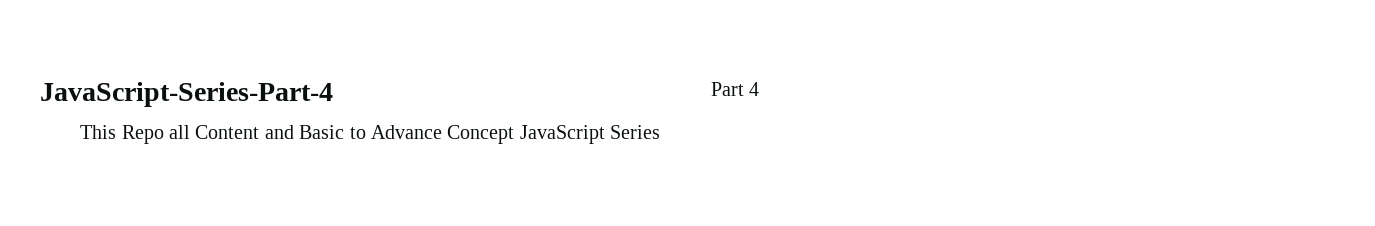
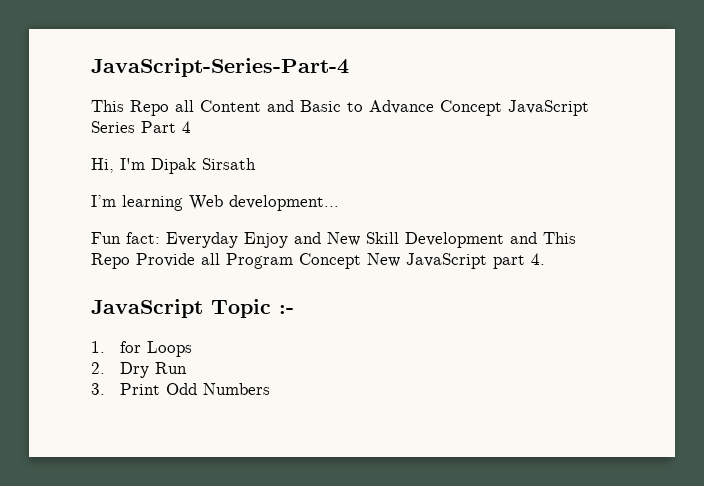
(760, 89) none -> [91,158,256,174] [91,195,339,211] [91,232,576,248] [91,253,545,269] [91,299,294,318] [91,341,193,357] [91,362,188,378] [91,383,271,395] // Hi, I'm Dipak Sirsath // I’m learning Web development... // Fun fact: Everyday Enjoy and New Skill Development and This Repo Provide all Program Concept New JavaScript part 4. // JavaScript Topic :- // 1. for Loops // 2. Dry Run // 3. Print Odd Numbers

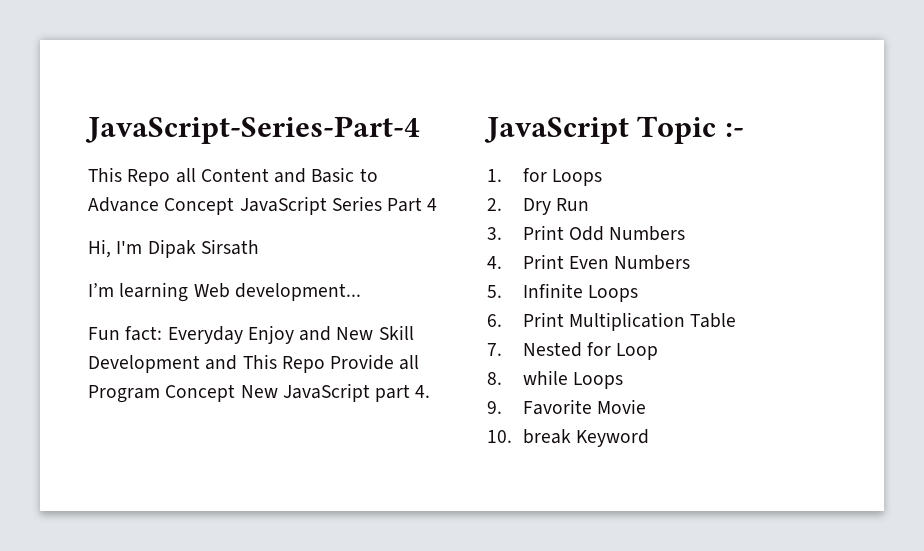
(271, 389) none -> [487,254,691,270] [487,283,638,302] [487,312,737,331] [487,342,659,360] [487,370,623,389] [487,399,646,415] [487,429,649,447] // 4. Print Even Numbers // 5. Infinite Loops // 6. Print Multiplication Table // 7. Nested for Loop // 8. while Loops // 9. Favorite Movie // 10. break Keyword

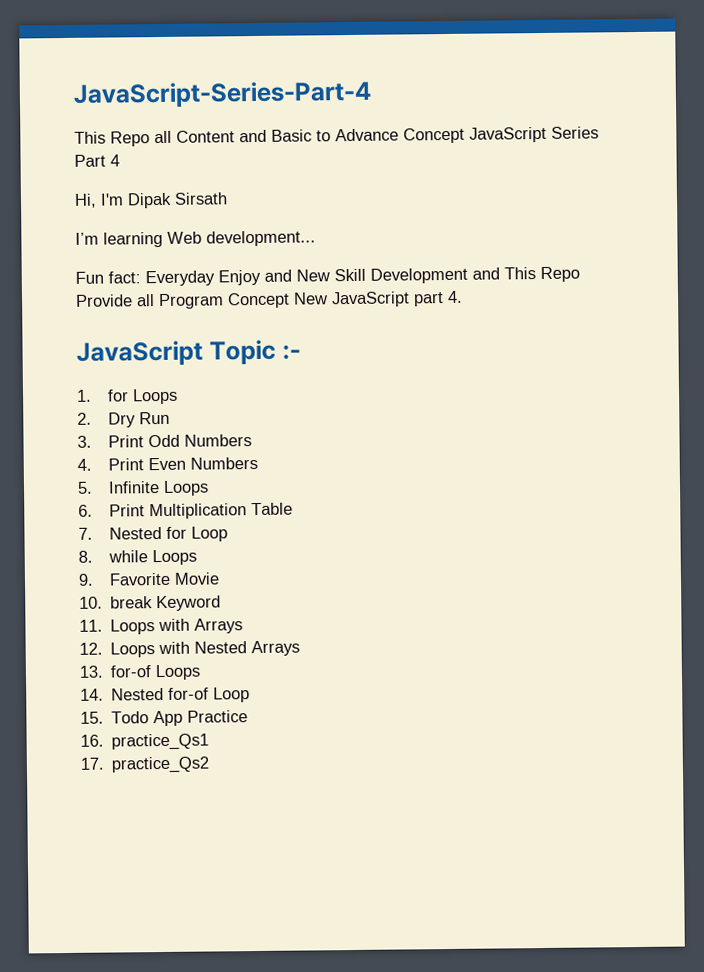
(649, 438) none -> [79,618,244,635] [79,640,301,658] [79,664,202,681] [80,687,251,703] [80,710,249,727] [80,733,210,751] [80,756,210,774] // 11. Loops with Arrays // 12. Loops with Nested Arrays // 13. for-of Loops // 14. Nested for-of Loop // 15. Todo App Practice // 16. practice_Qs1 // 17. practice_Qs2

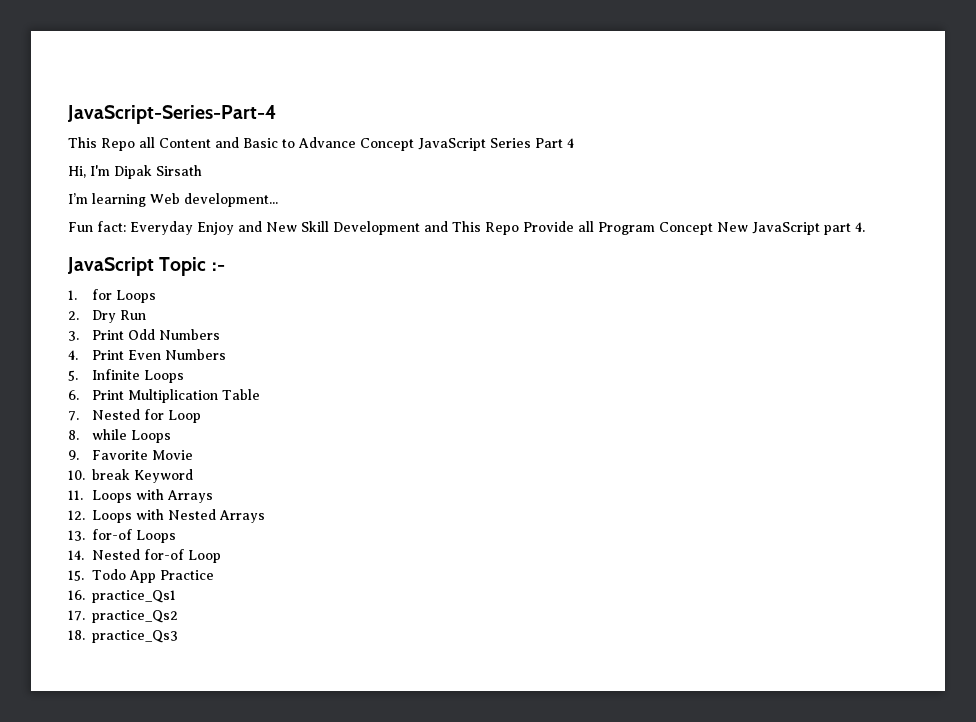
(210, 765) none -> [68,630,179,643] // 18. practice_Qs3

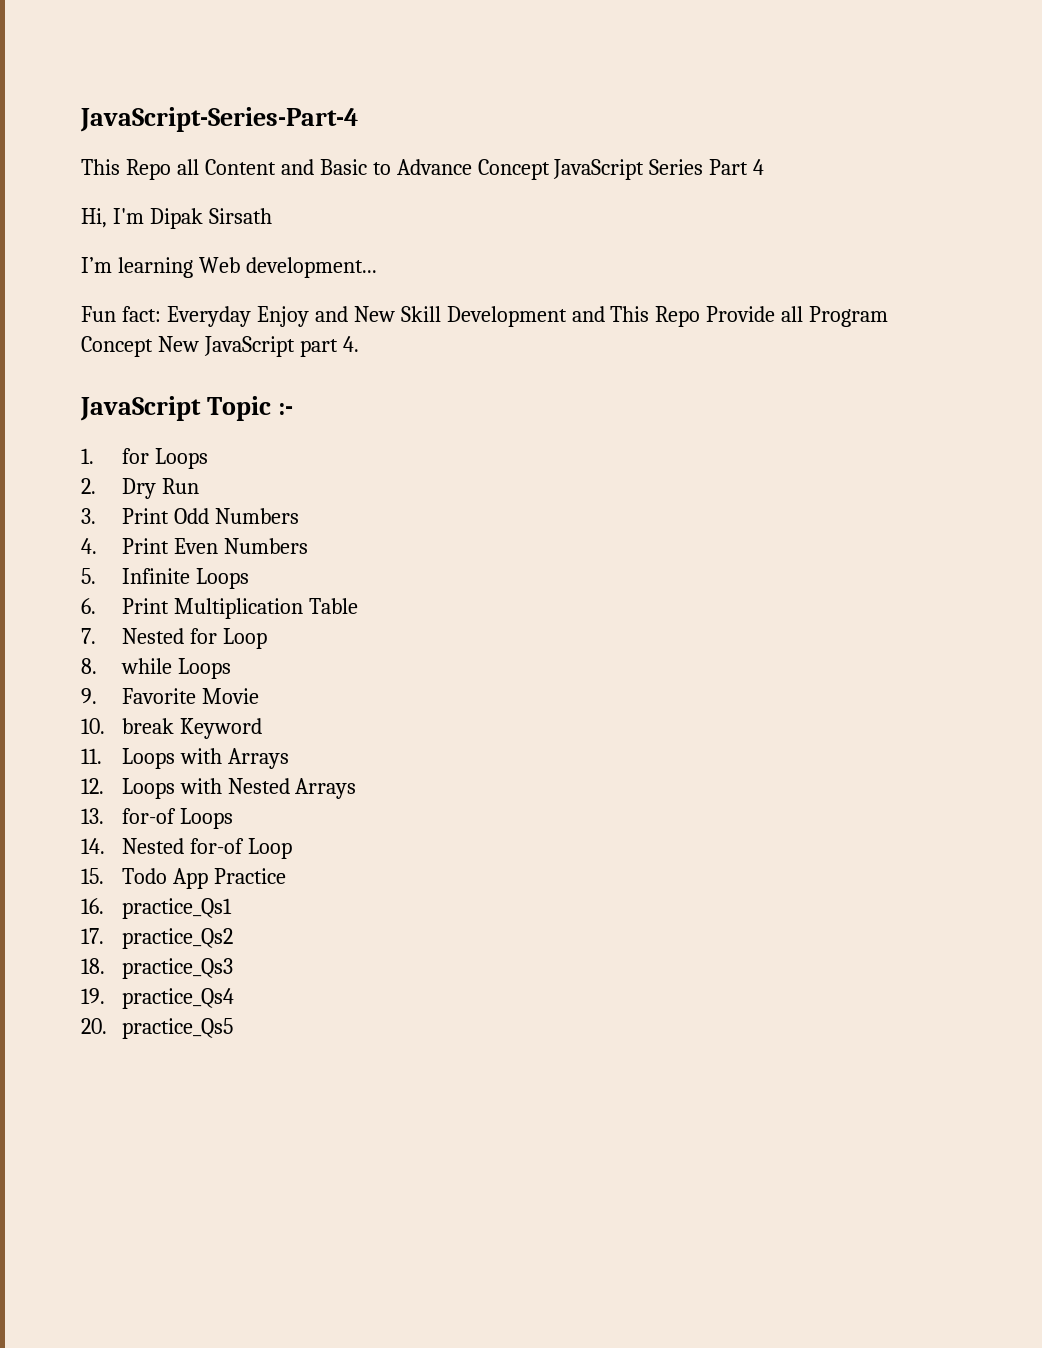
(179, 636) none -> [81,988,234,1009] [81,1018,233,1039] // 19. practice_Qs4 // 20. practice_Qs5

